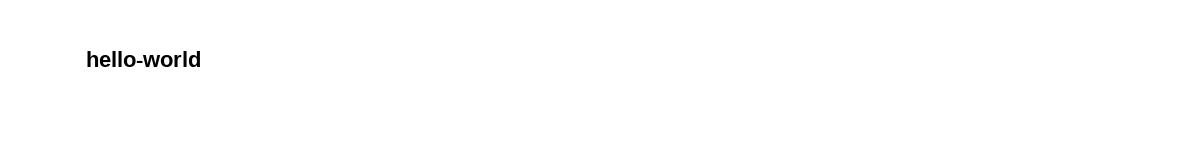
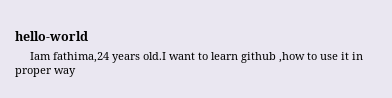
(201, 59) none -> [29,52,363,63] [15,68,76,77] // Iam fathima,24 years old.I want to learn github ,how to use it in proper way

